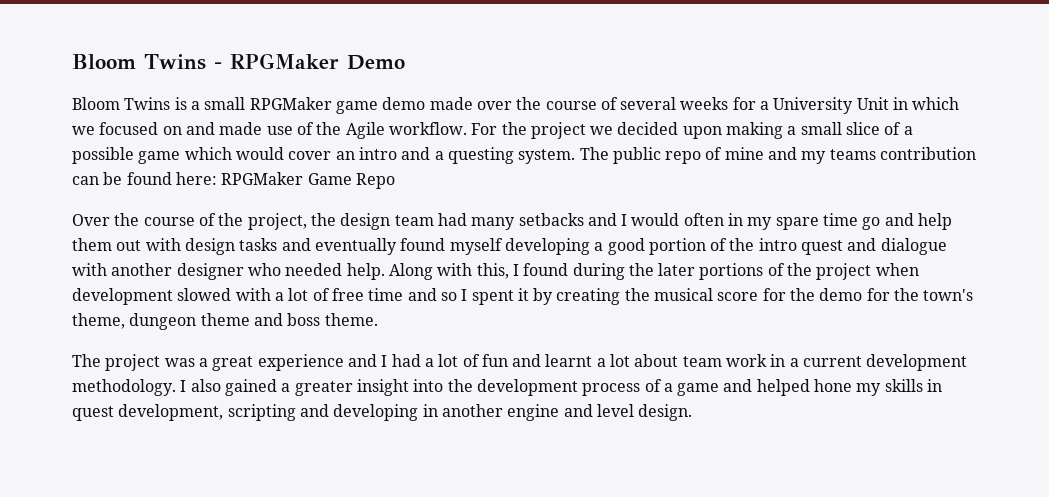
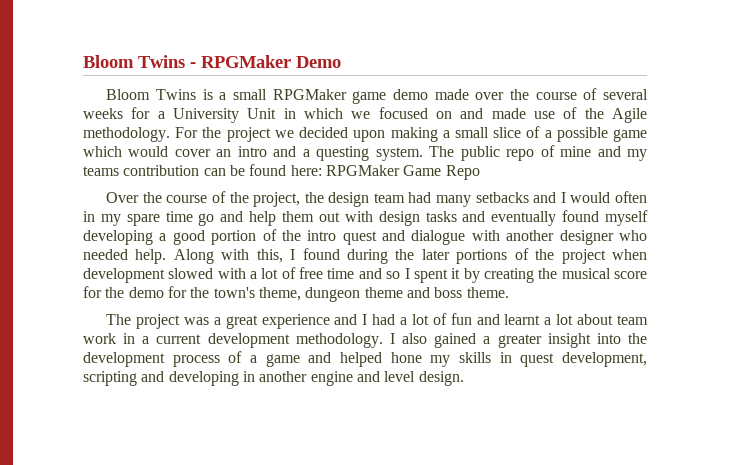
[388,122,467,135] workflow. -> [83,127,170,142] methodology.

